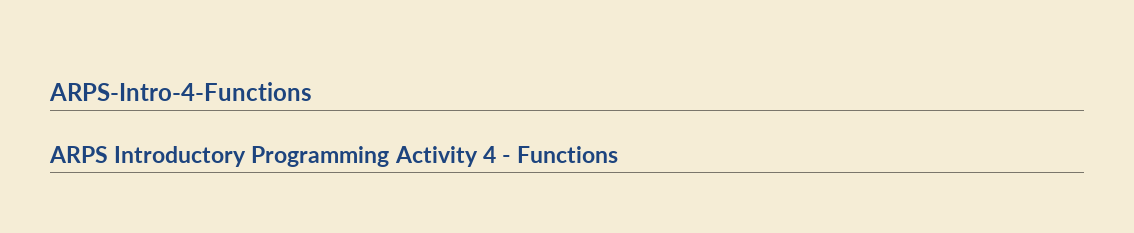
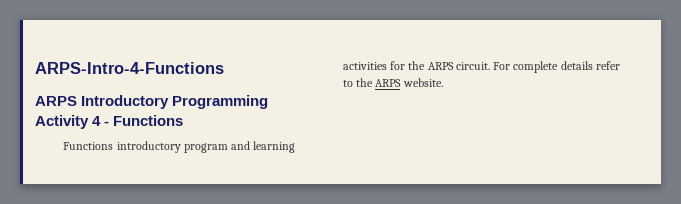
(619, 154) none -> [63,141,296,153] [343,61,620,73] [343,78,443,87] // Functions introductory program and learning activities for the ARPS circuit. For complete details refer to the ARPS website.

